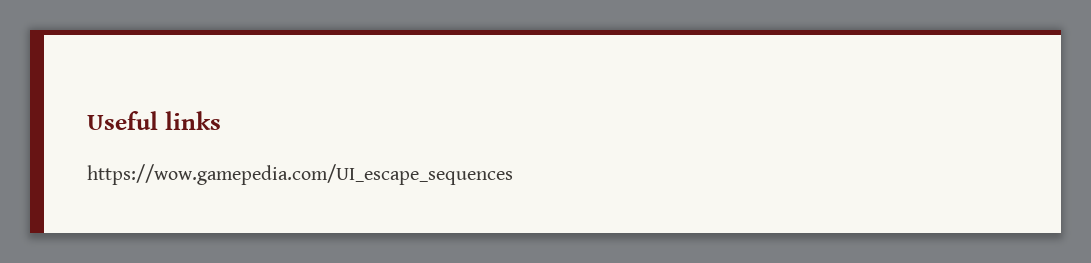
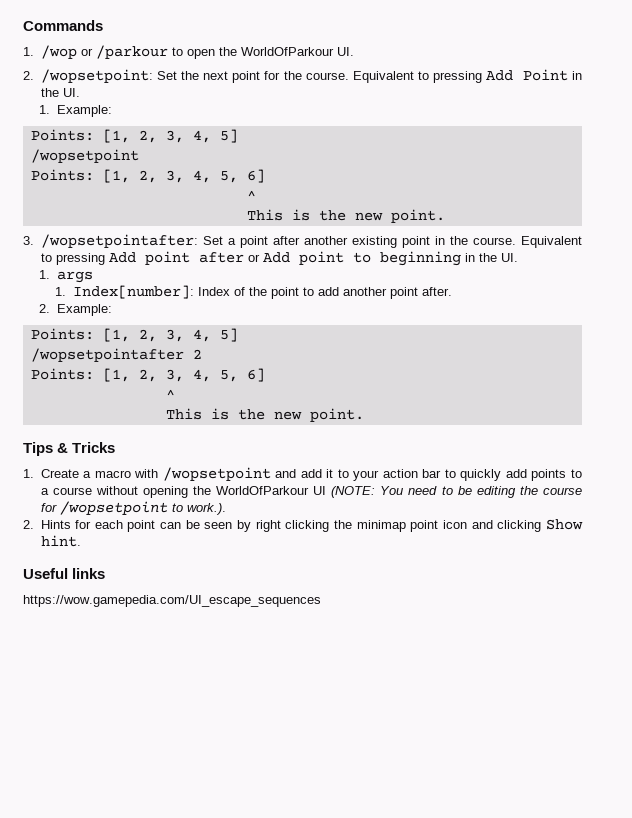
(87, 120) none -> [23,20,103,31] [23,45,354,59] [23,69,582,83] [40,88,80,97] [39,105,112,117] [30,129,238,143] [30,149,139,163] [30,169,265,183] [246,190,256,200] [246,209,445,223] [23,234,582,248] [40,251,518,266] [39,270,93,283] [55,285,452,299] [39,304,112,316] [30,328,238,342] [30,348,202,362] [30,368,265,382] [165,389,175,399] [165,408,364,422] [23,442,116,456] [23,467,582,481] [40,486,582,498] [40,501,226,515] [23,519,583,532] [40,535,81,547] Commands // 1. /wop or /parkour to open the WorldOfParkour UI. // 2. /wopsetpoint: Set the next point for the course. Equivalent to pressing Add Point in the UI. // 1. Example: // Points: [1, 2, 3, 4, 5] // /wopsetpoint // Points: [1, 2, 3, 4, 5, 6] // ^ // This is the new point. // 3. /wopsetpointafter: Set a point after another existing point in the course. Equivalent to pressing Add point after or Add point to beginning in the UI. // 1. args // 1. Index[number]: Index of the point to add another point after. // 2. Example: // Points: [1, 2, 3, 4, 5] // /wopsetpointafter 2 // Points: [1, 2, 3, 4, 5, 6] // ^ // This is the new point. // Tips & Tricks // 1. Create a macro with /wopsetpoint and add it to your action bar to quickly add points to a course without opening the WorldOfParkour UI (NOTE: You need to be editing the course for /wopsetpoint to work.). // 2. Hints for each point can be seen by right clicking the minimap point icon and clicking Show hint. //

